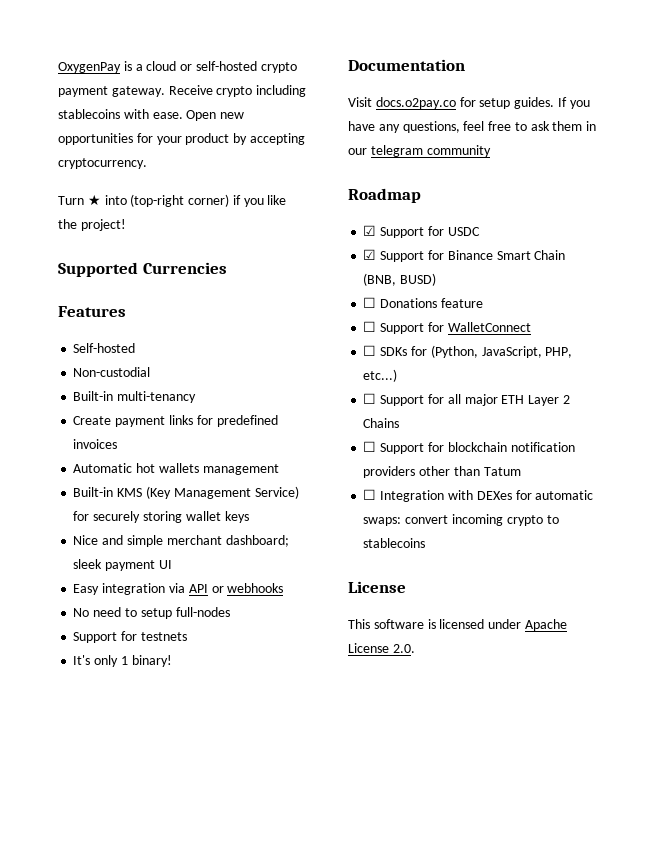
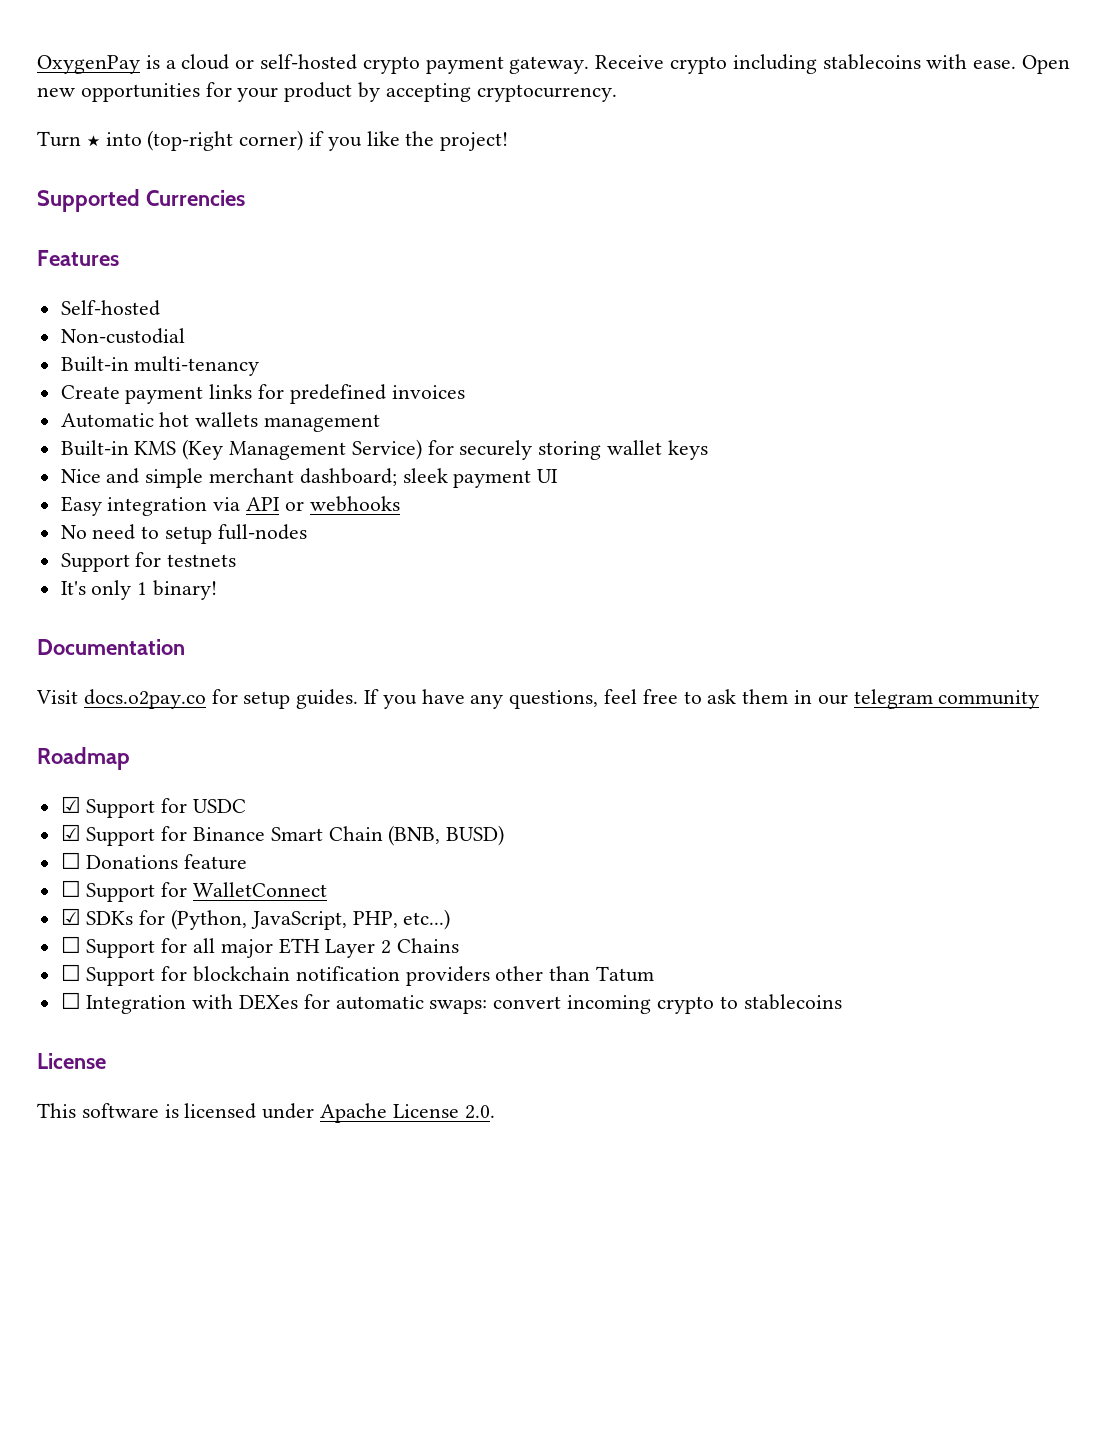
[363,345,377,356] ☐ -> [60,908,81,925] ☑

